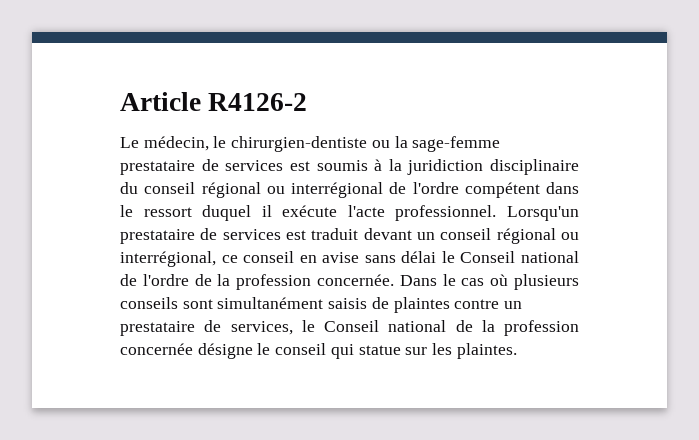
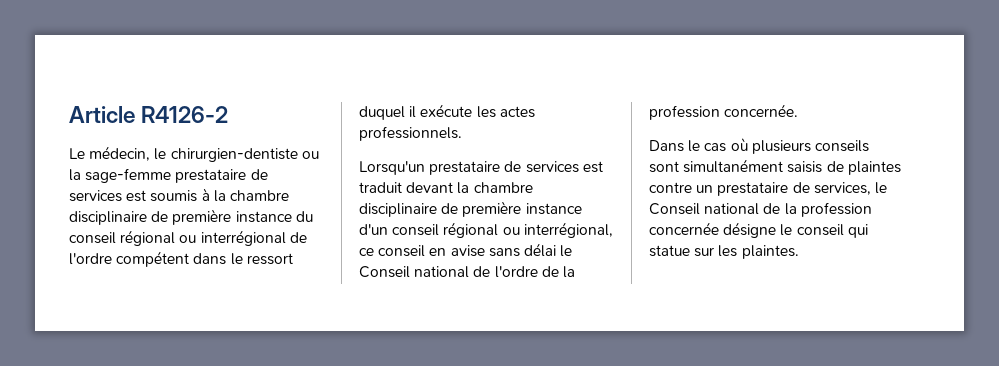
[407,159,579,175] juridiction disciplinaire -> [229,190,289,201] [69,209,292,225] chambre disciplinaire de première instance
[347,205,497,221] l'acte professionnel. -> [476,106,535,118] [359,126,462,141] les actes professionnels. //
[417,232,435,240] un -> [457,182,533,194] [359,201,582,217] [359,224,388,235] la chambre disciplinaire de première instance d'un
(394, 280) none -> (799, 110) //

